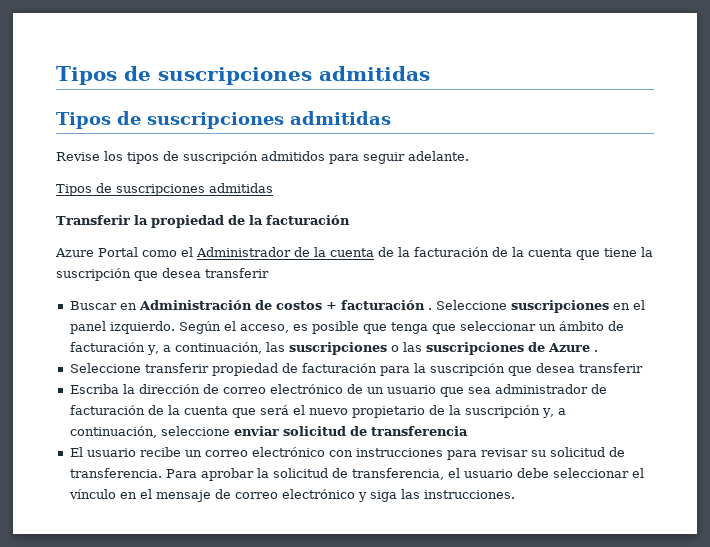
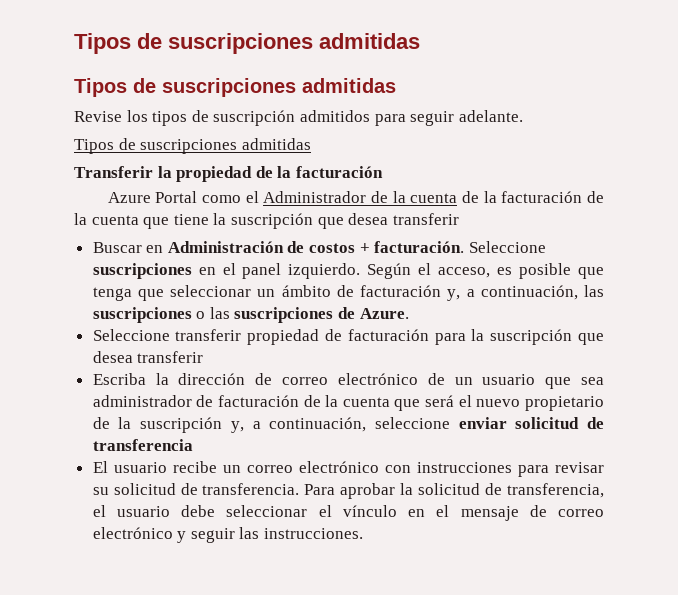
[340,300,432,310] facturación . -> [374,241,465,253] facturación.
[547,343,598,352] Azure . -> [359,308,409,319] Azure.
[369,490,397,502] siga -> [190,528,235,543] seguir

